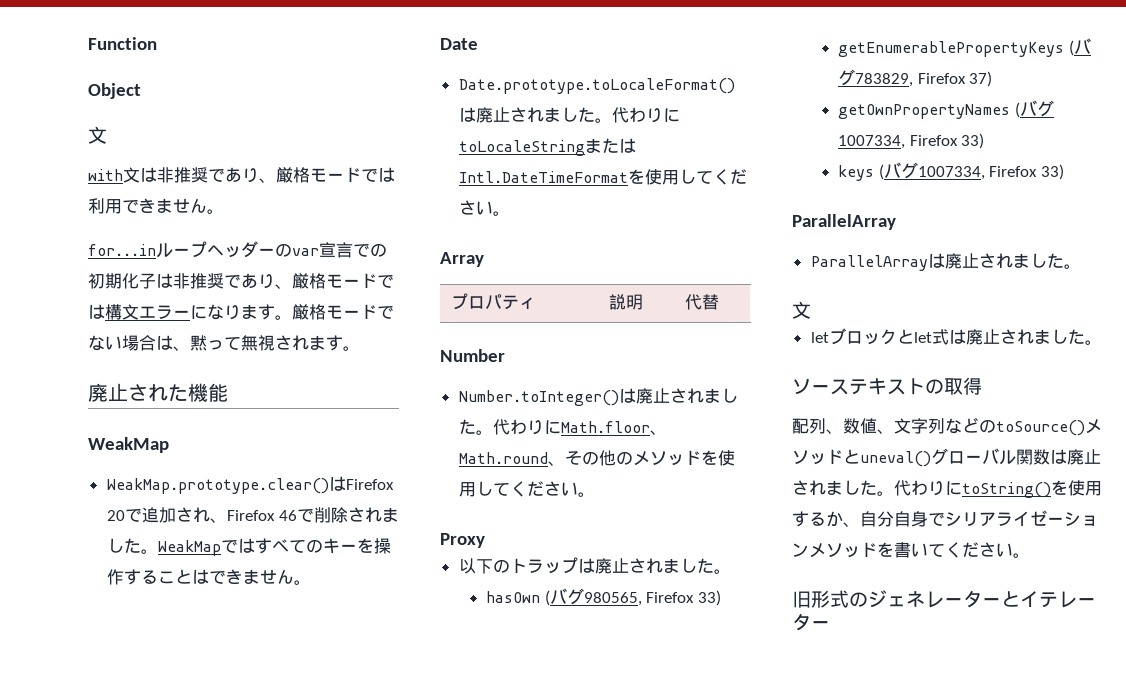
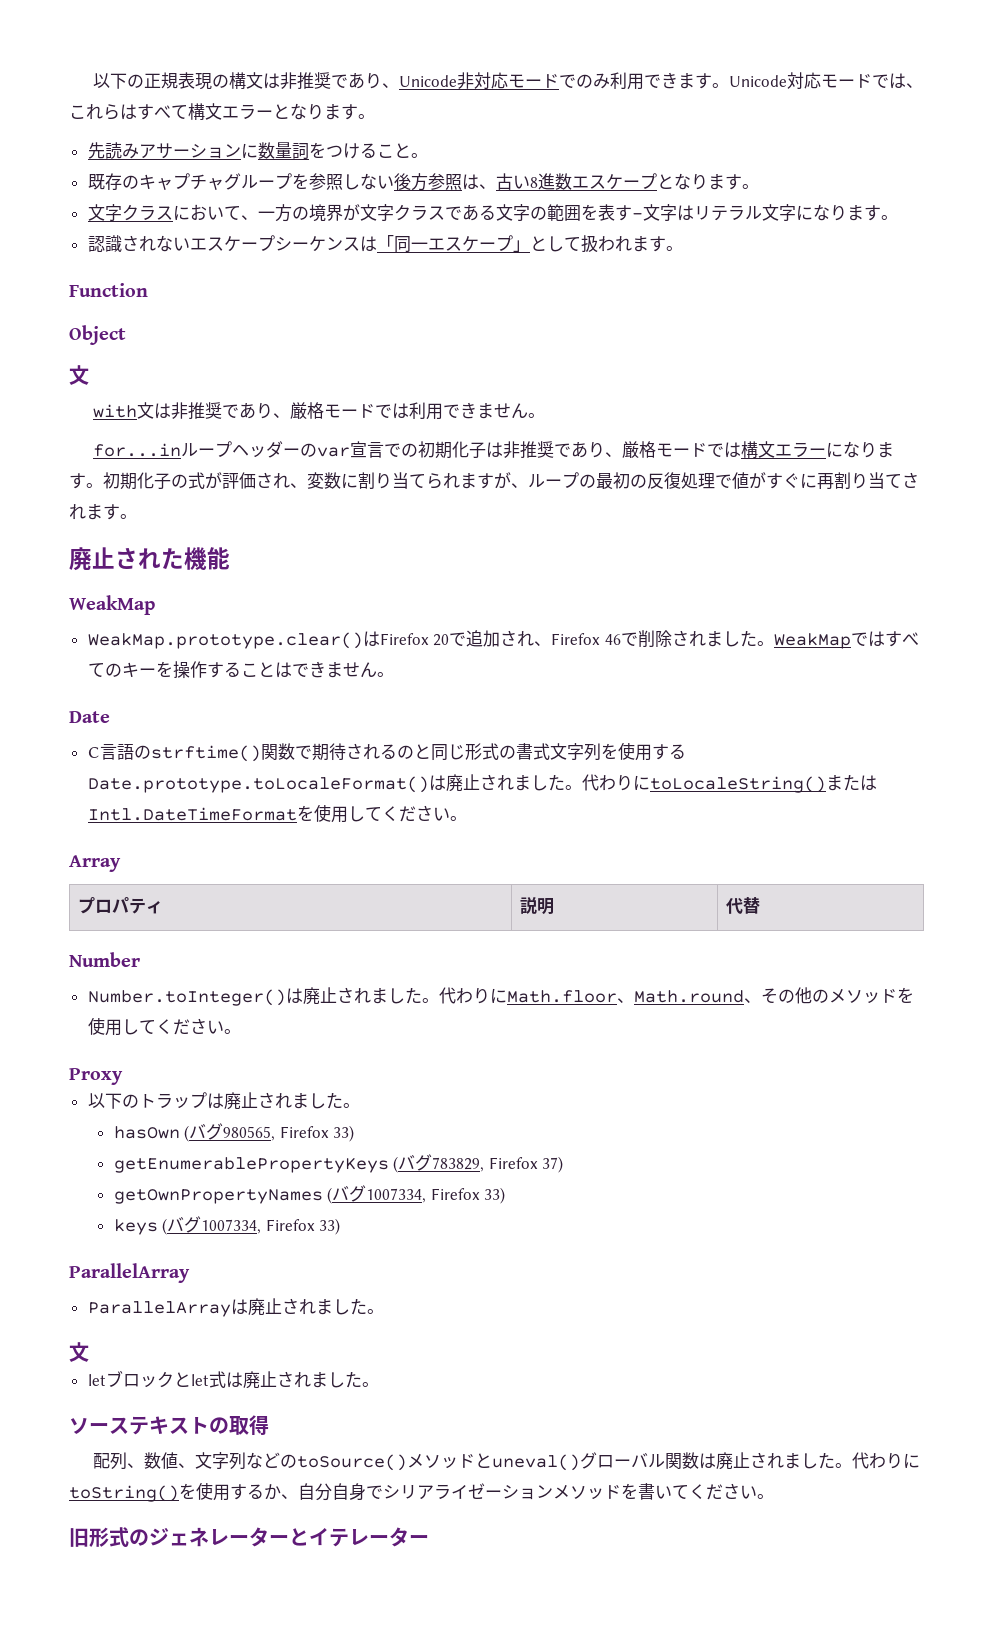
(88, 43) none -> [92,72,923,90] [69,103,375,120] [87,142,428,159] [87,173,759,191] [87,204,898,222] [87,235,683,253] 以下の正規表現の構文は非推奨であり、Unicode非対応モードでのみ利用できます。Unicode対応モードでは、これらはすべて構文エラーとなります。 // 先読みアサーションに数量詞をつけること。 // 既存のキャプチャグループを参照しない後方参照は、古い8進数エスケープとなります。 // 文字クラスにおいて、一方の境界が文字クラスである文字の範囲を表す-文字はリテラル文字になります。 // 認識されないエスケープシーケンスは「同一エスケープ」として扱われます。 //
[292,304,394,320] [88,335,275,351] 厳格モードでない場合は、黙って無視 -> [103,472,902,490] 初期化子の式が評価され、変数に割り当てられますが、ループの最初の反復処理で値がすぐに再割り当て
(478, 44) none -> [87,742,686,762] C言語のstrftime()関数で期待されるのと同じ形式の書式文字列を使用する
[458,140,585,156] toLocaleString -> [649,776,826,793] toLocaleString()

